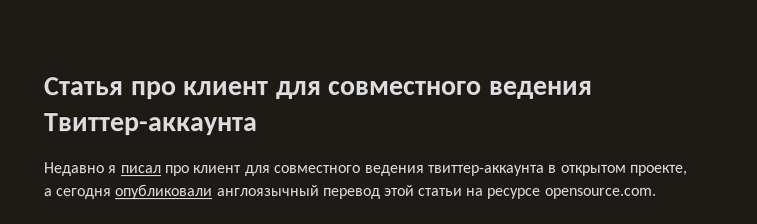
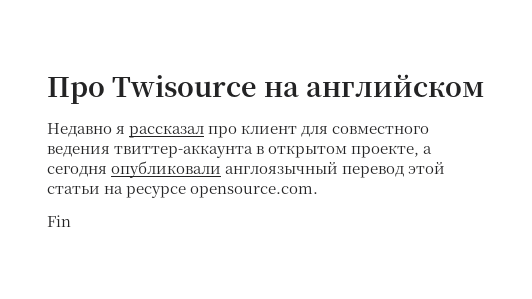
[43,77,592,100] [44,113,258,136] Статья про клиент для совместного ведения Твиттер-аккаунта -> [47,74,484,104] Про Twisource на английском
[120,165,162,174] писал -> [129,125,205,138] рассказал
(657, 193) none -> [47,215,71,227] // Fin

